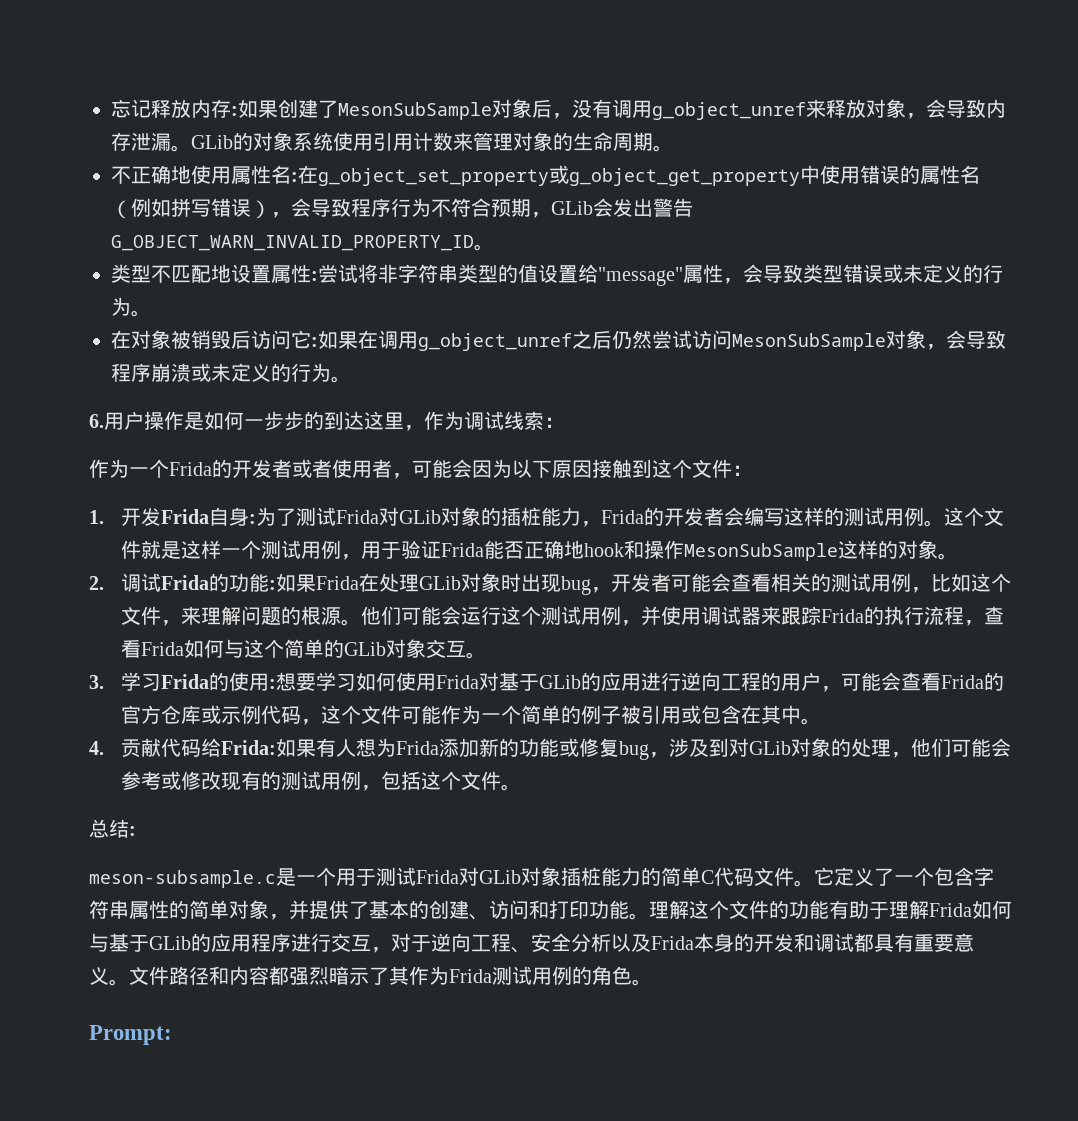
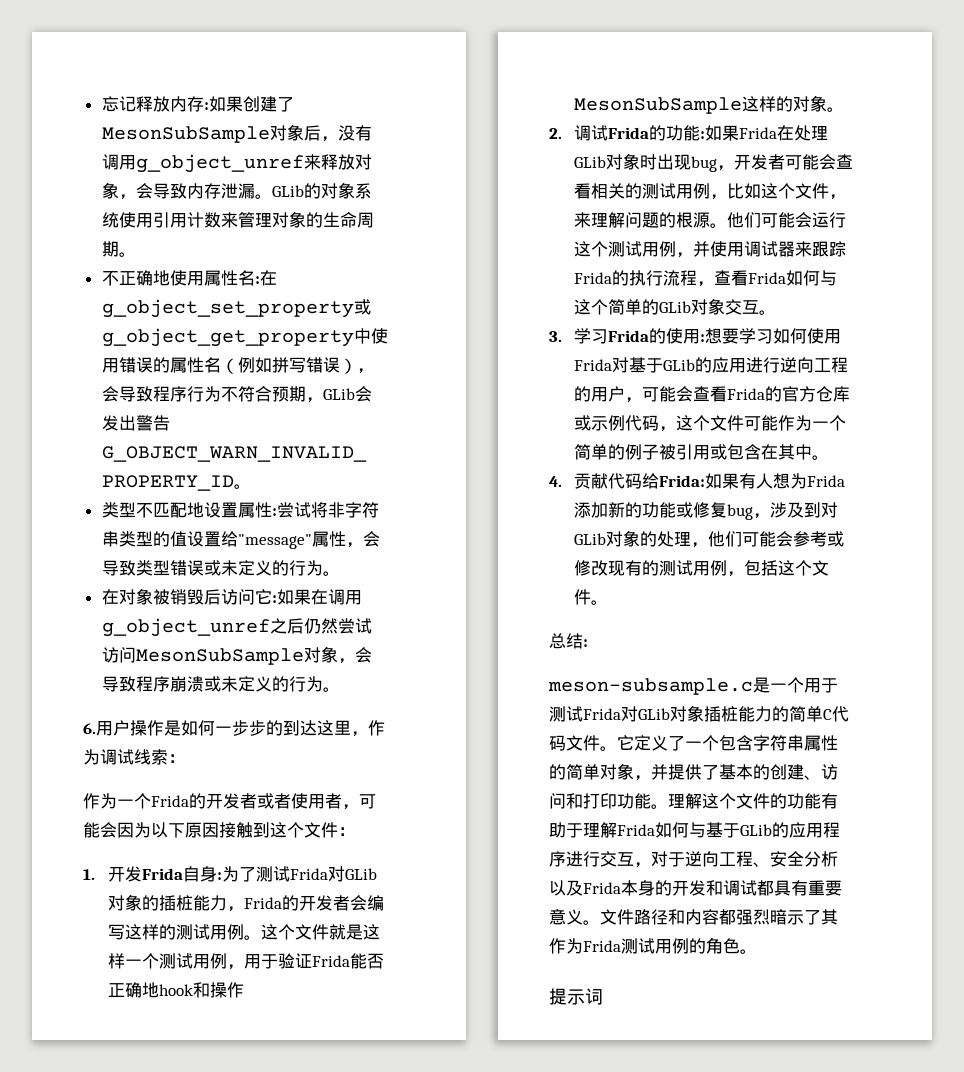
[89,1025,172,1045] Prompt: -> [549,988,603,1005] 提示词

